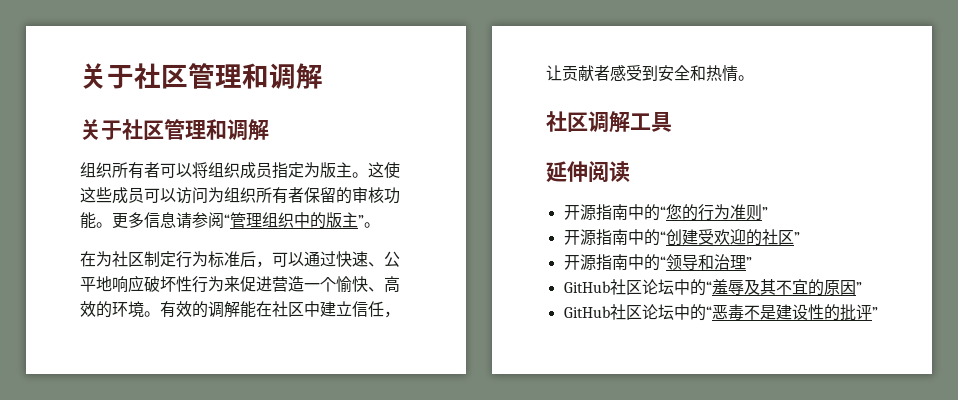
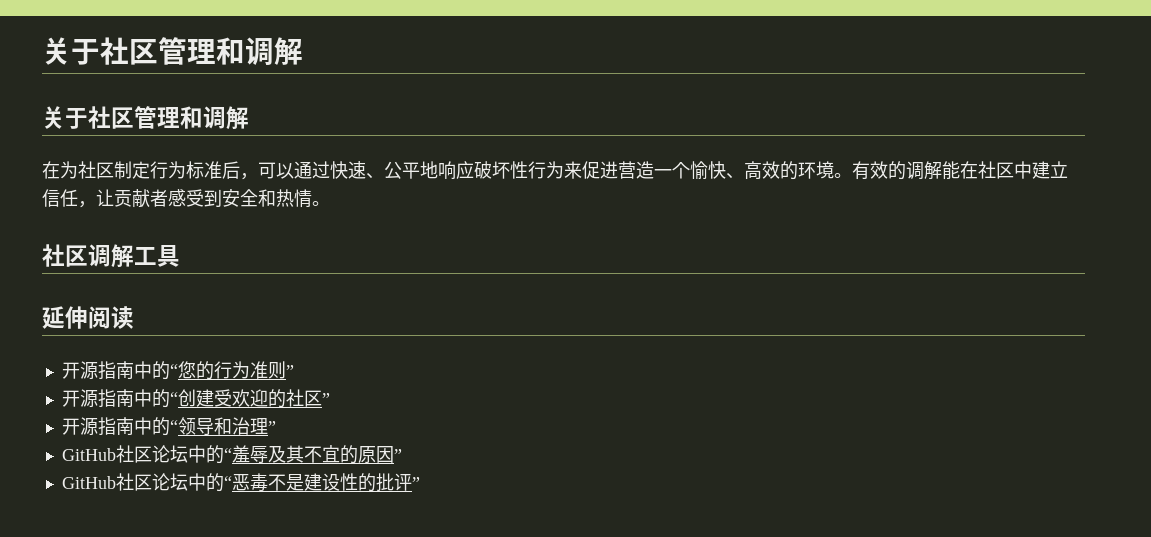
[80,162,400,179] [80,187,400,204] [80,212,380,229] // 组织所有者可以将组织成员指定为版主。这使这些成员可以访问为组织所有者保留的审核功能。更多信息请参阅“管理组织中的版主”。 -> (249, 118) none

